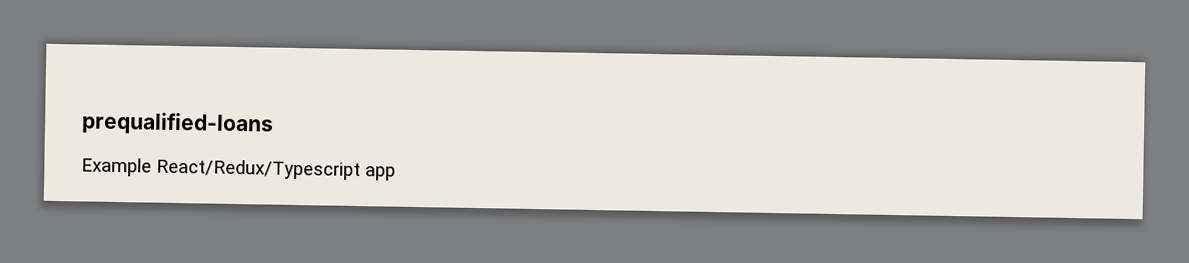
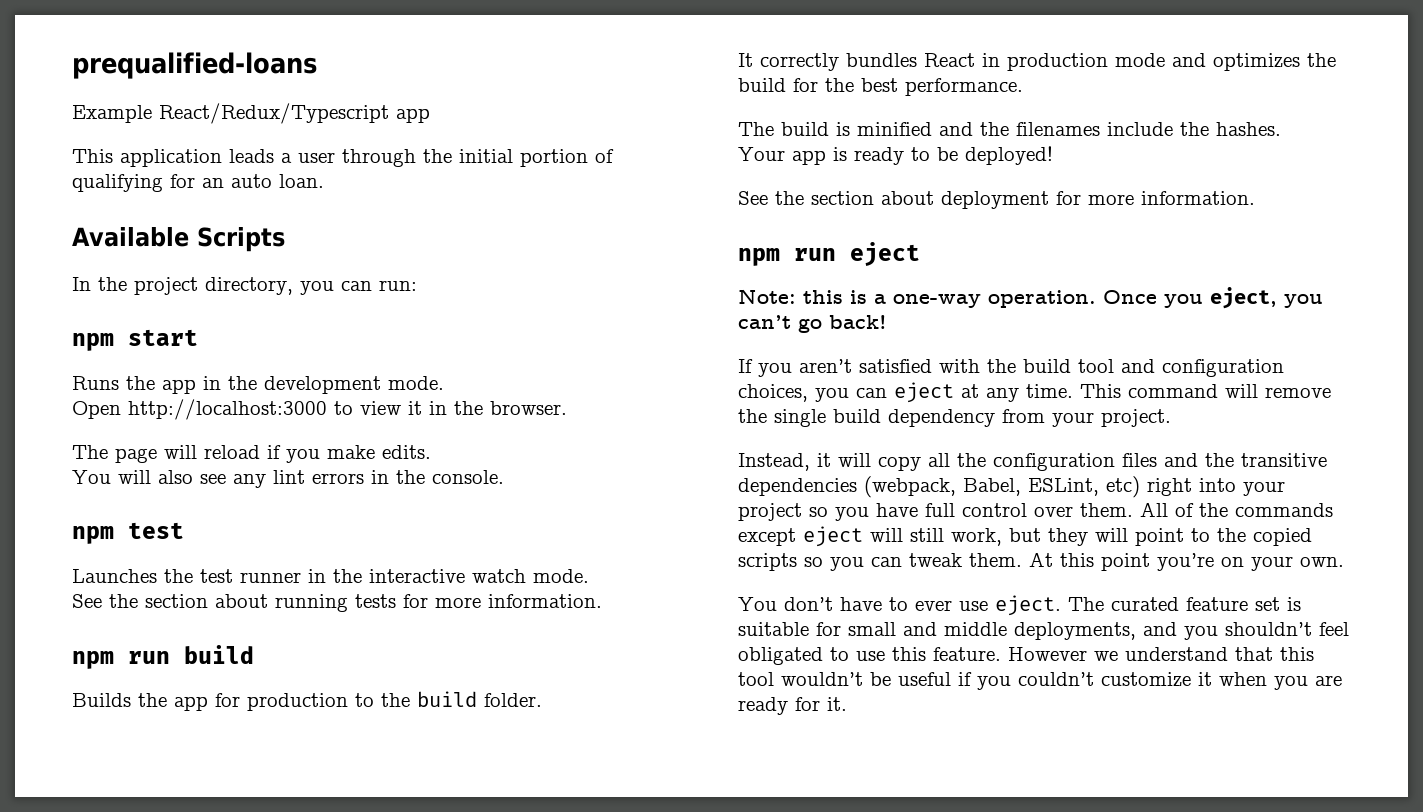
(396, 173) none -> [72,149,614,167] [72,174,324,192] [72,227,285,252] [72,277,417,295] [72,329,198,351] [72,376,444,394] [72,399,567,420] [72,445,431,463] [72,470,504,488] [72,522,184,544] [72,569,589,583] [72,594,602,612] [72,645,254,669] [72,691,542,711] [738,53,1336,71] [738,78,1023,96] [738,122,1281,136] [738,146,1053,165] [738,191,1255,209] [738,242,920,266] [738,287,1323,309] [738,315,887,333] [738,359,1284,377] [738,382,1331,403] [738,409,1171,427] [738,453,1327,471] [738,476,1285,498] [738,502,1333,521] [738,526,1312,547] [738,552,1344,571] [738,595,1301,616] [738,622,1349,640] [738,647,1314,665] [738,672,1342,690] [738,697,847,715] // This application leads a user through the initial portion of qualifying for an auto loan. // Available Scripts // In the project directory, you can run: // npm start // Runs the app in the development mode. // Open http://localhost:3000 to view it in the browser. // The page will reload if you make edits. // You will also see any lint errors in the console. // npm test // Launches the test runner in the interactive watch mode. // See the section about running tests for more information. // npm run build // Builds the app for production to the build folder. // It correctly bundles React in production mode and optimizes the build for the best performance. // The build is minified and the filenames include the hashes. // Your app is ready to be deployed! // See the section about deployment for more information. // npm run eject // Note: this is a one-way operation. Once you eject, you can’t go back! // If you aren’t satisfied with the build tool and configuration choices, you can eject at any time. This command will remove the single build dependency from your project. // Instead, it will copy all the configuration files and the transitive dependencies (webpack, Babel, ESLint, etc) right into your project so you have full control over them. All of the commands except eject will still work, but they will point to the copied scripts so you can tweak them. At this point you’re on your own. // You don’t have to ever use eject. The curated feature set is suitable for small and middle deployments, and you shouldn’t feel obligated to use this feature. However we understand that this tool wouldn’t be useful if you couldn’t customize it when you are ready for it.

